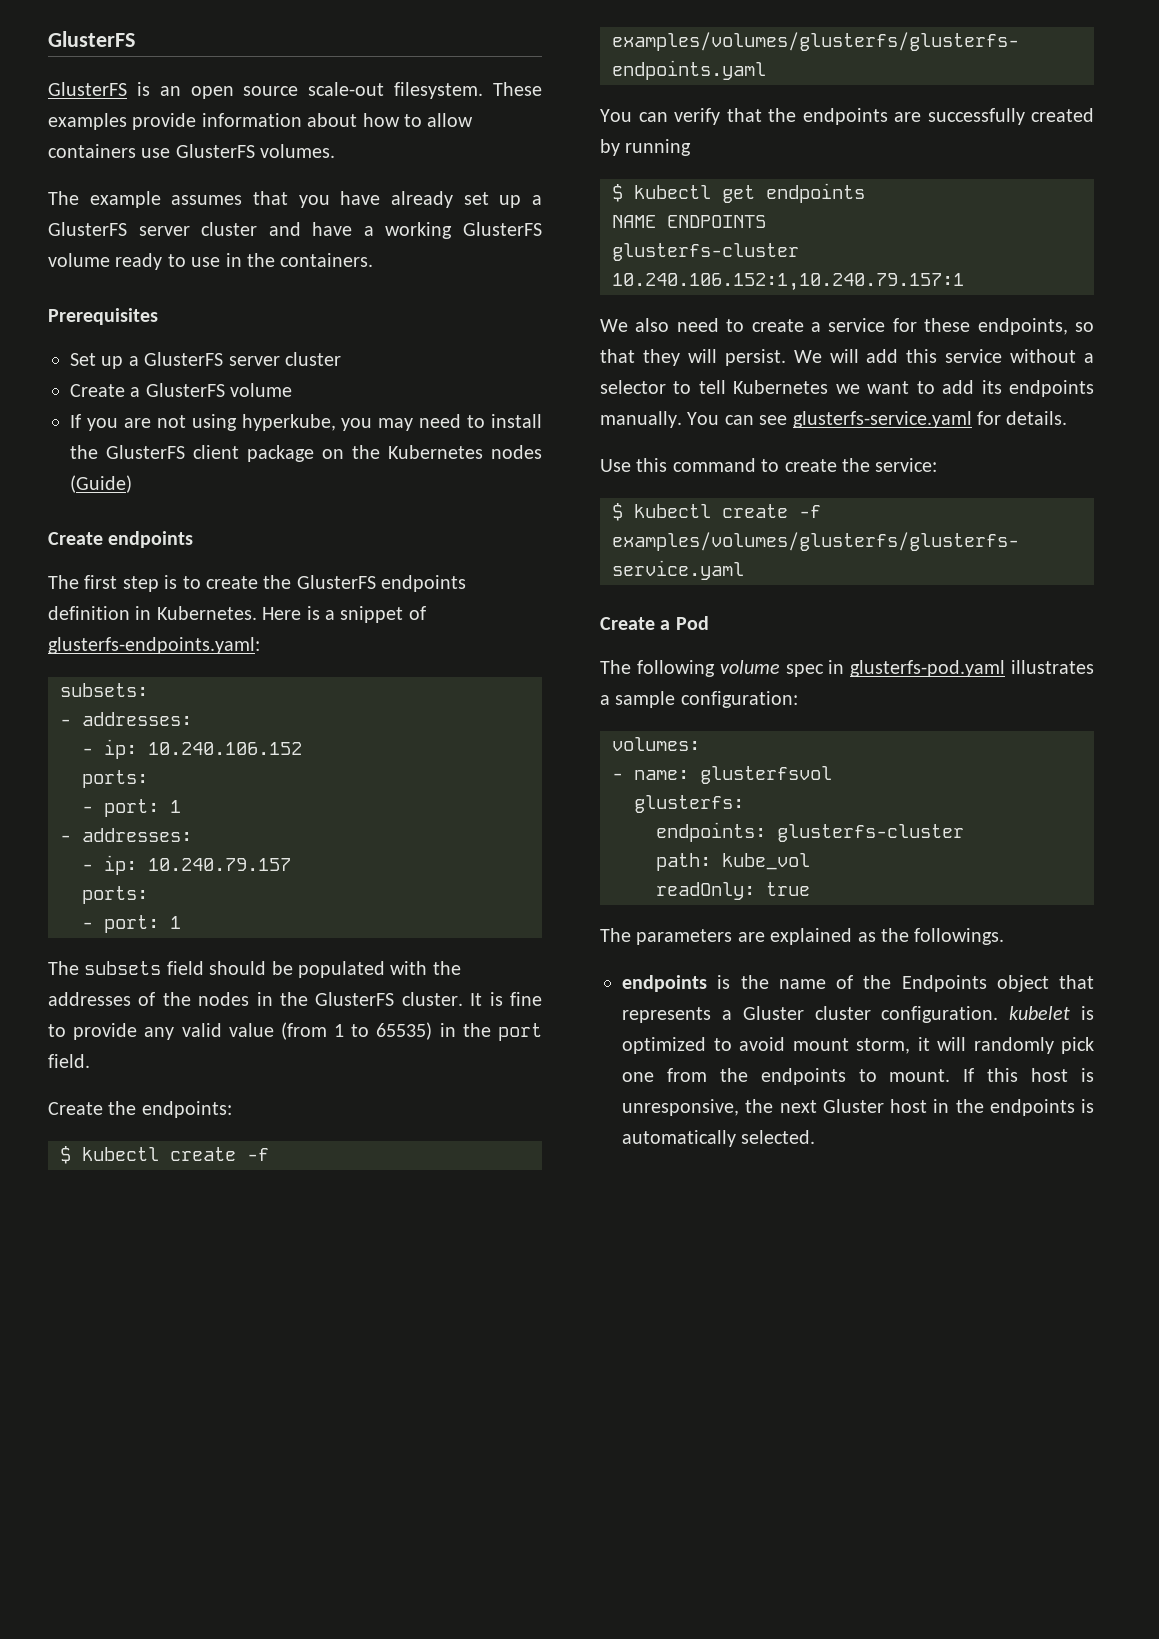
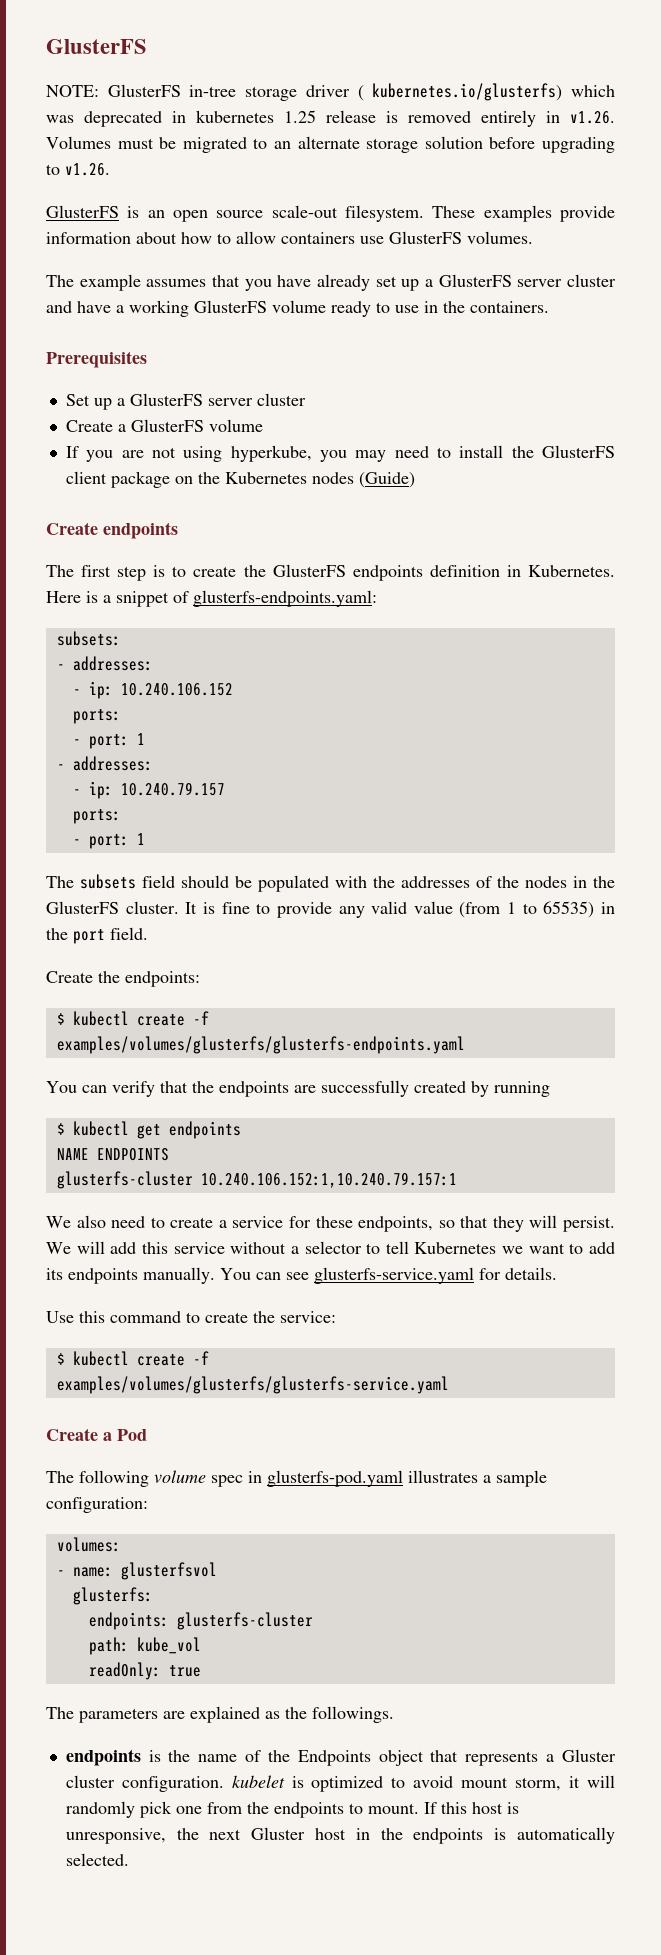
[48,31,135,47] GlusterFS -> [46,39,147,54] [46,83,615,101] [46,110,615,127] [46,136,615,153] [46,163,110,176] GlusterFS // NOTE: GlusterFS in-tree storage driver ( kubernetes.io/glusterfs) which was deprecated in kubernetes 1.25 release is removed entirely in v1.26. Volumes must be migrated to an alternate storage solution before upgrading to v1.26.

